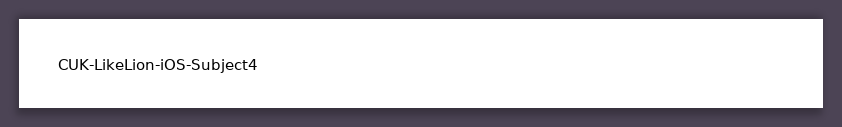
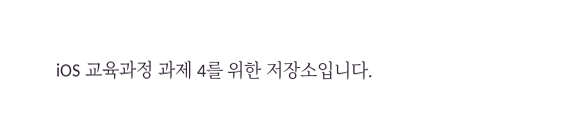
[58,59,258,73] CUK-LikeLion-iOS-Subject4 -> [55,59,375,81] iOS 교육과정 과제 4를 위한 저장소입니다.

